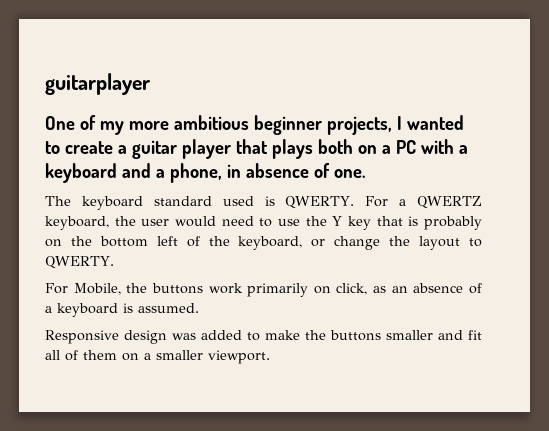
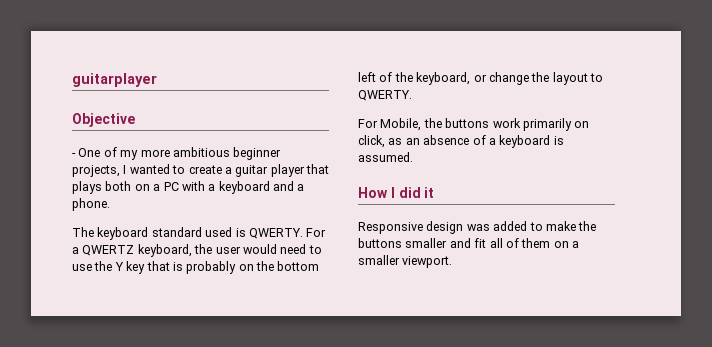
(150, 84) none -> [72,113,135,127] [72,153,76,157] Objective // -
[169,163,366,183] phone, in absence of one. -> [72,198,110,211] phone.
(199, 308) none -> [358,187,435,198] // How I did it

